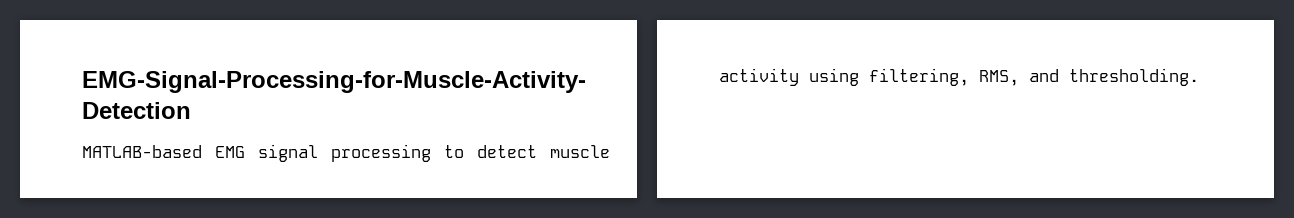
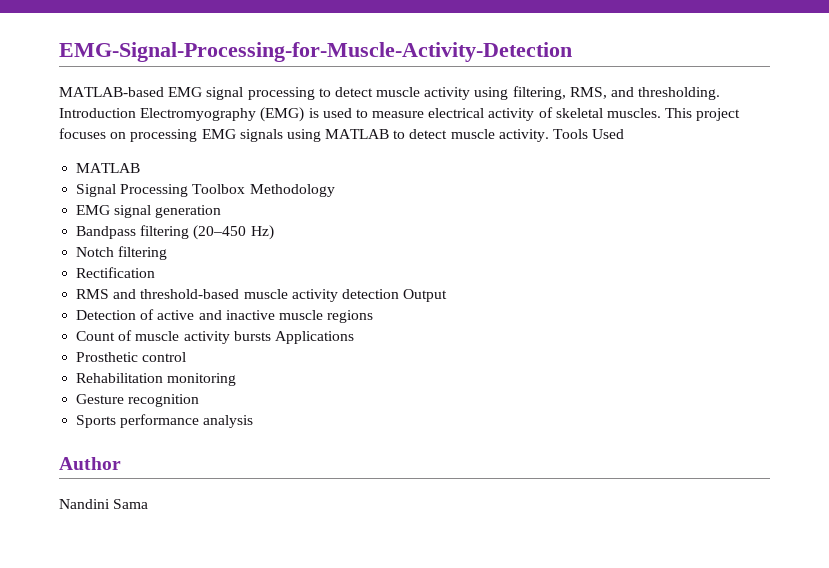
(1199, 77) none -> [59,107,741,122] [59,128,625,142] [76,163,141,173] [76,184,335,197] [76,205,222,218] [76,225,274,240] [76,246,168,260] [76,267,156,278] [76,289,448,302] [76,309,374,323] [76,330,354,344] [76,352,187,362] [76,373,237,386] [76,394,200,407] [76,414,254,428] [59,457,121,470] [59,499,149,509] Introduction Electromyography (EMG) is used to measure electrical activity of skeletal muscles. This project focuses on processing EMG signals using MATLAB to detect muscle activity. Tools Used // MATLAB // Signal Processing Toolbox Methodology // EMG signal generation // Bandpass filtering (20–450 Hz) // Notch filtering // Rectification // RMS and threshold-based muscle activity detection Output // Detection of active and inactive muscle regions // Count of muscle activity bursts Applications // Prosthetic control // Rehabilitation monitoring // Gesture recognition // Sports performance analysis // Author // Nandini Sama

